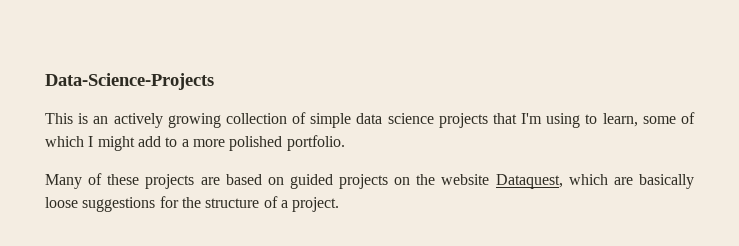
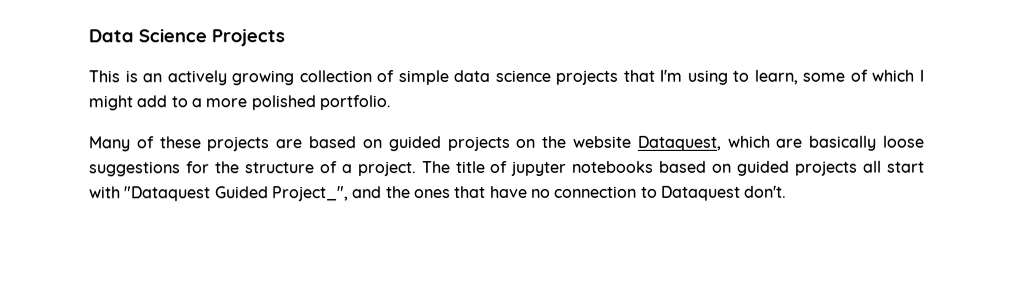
[45,73,214,90] Data-Science-Projects -> [88,28,285,47] Data Science Projects
(340, 204) none -> [421,160,926,176] [89,185,788,202] The title of jupyter notebooks based on guided projects all start with "Dataquest Guided Project_", and the ones that have no connection to Dataquest don't.

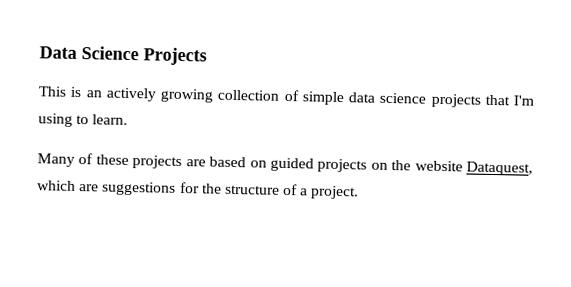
[753,69,924,85] [88,95,391,111] learn, some of which I might add to a more polished portfolio. -> [92,114,129,125] learn.
[808,135,925,151] basically loose -> (100, 188) none
[421,160,926,176] [89,185,788,202] The title of jupyter notebooks based on guided projects all start with "Dataquest Guided Project_", and the ones that have no connection to Dataquest don't. -> (360, 192) none

